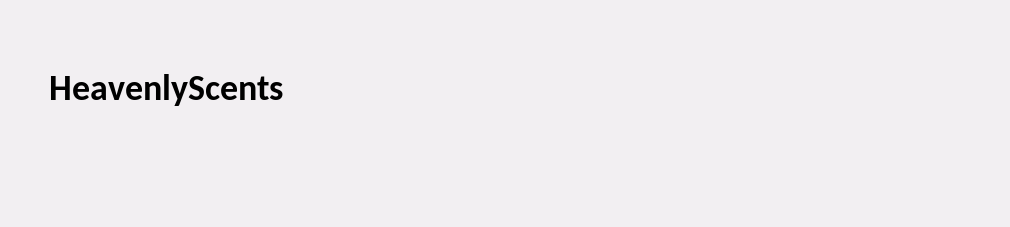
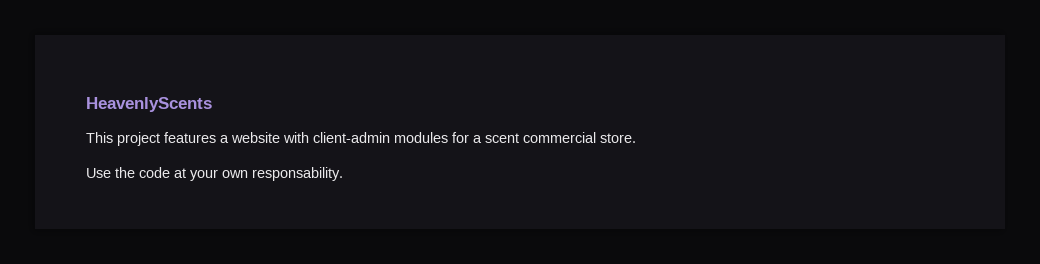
(283, 90) none -> [86,132,636,146] [86,167,343,181] // This project features a website with client-admin modules for a scent commercial store. // Use the code at your own responsability.

